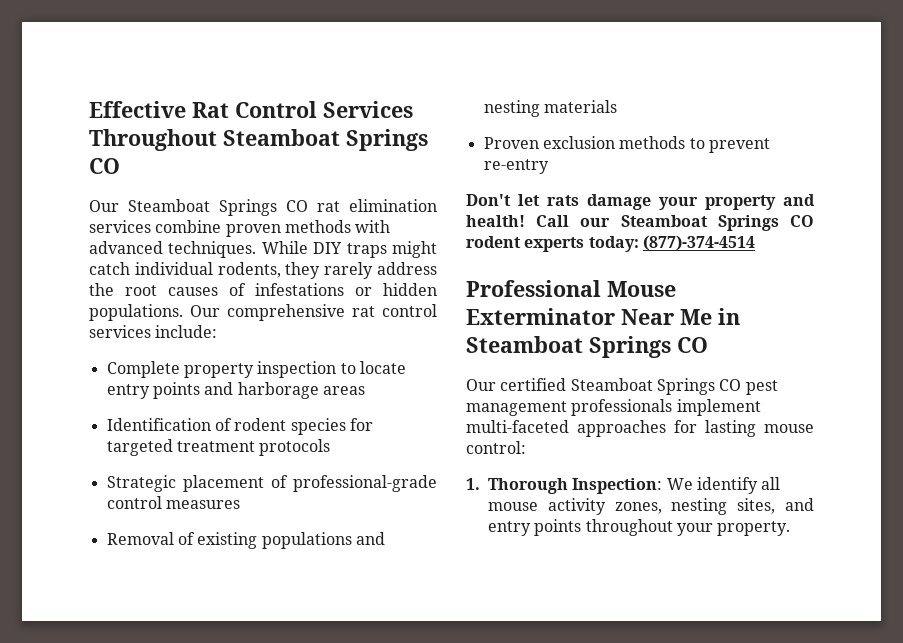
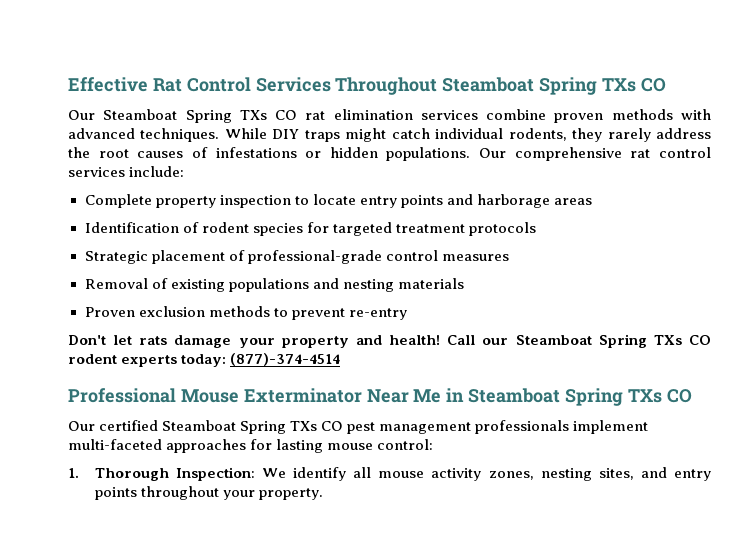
[346,129,428,151] Springs -> [539,77,637,95] Spring TXs
[219,199,277,216] Springs -> [185,110,267,123] Spring TXs
[717,215,779,231] Springs -> [598,334,682,348] Spring TXs
[589,336,671,358] Springs -> [565,388,662,406] Spring TXs
[656,378,715,395] Springs -> [240,421,318,434] Spring TXs

